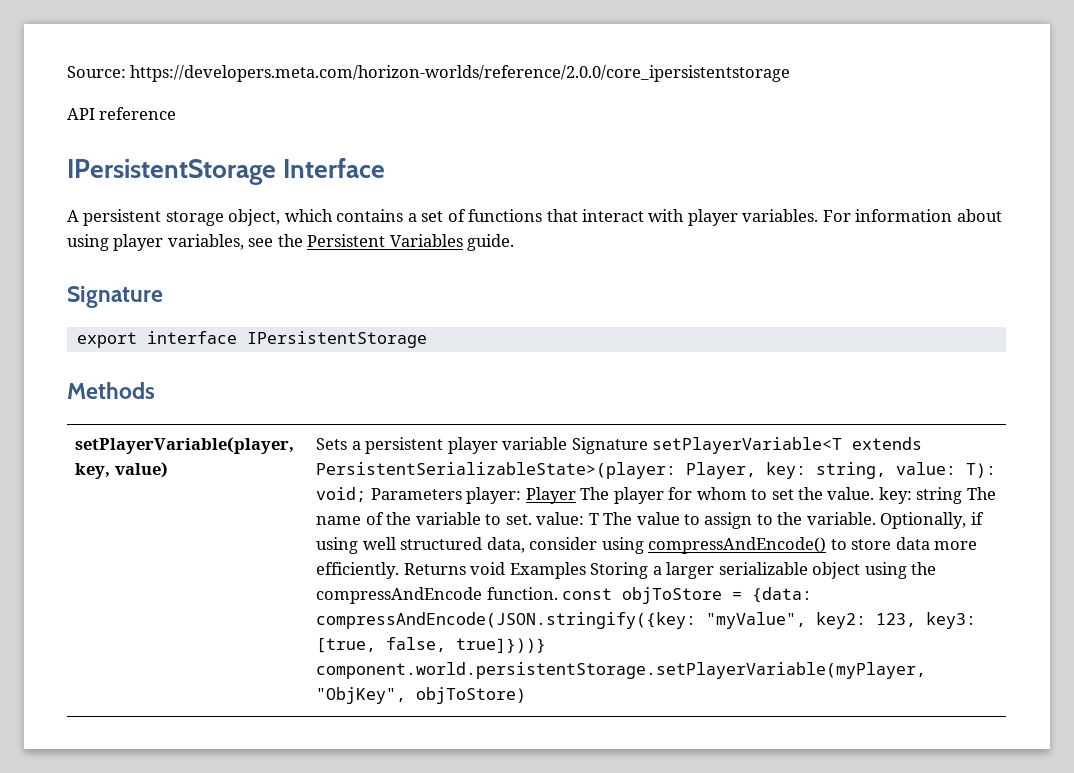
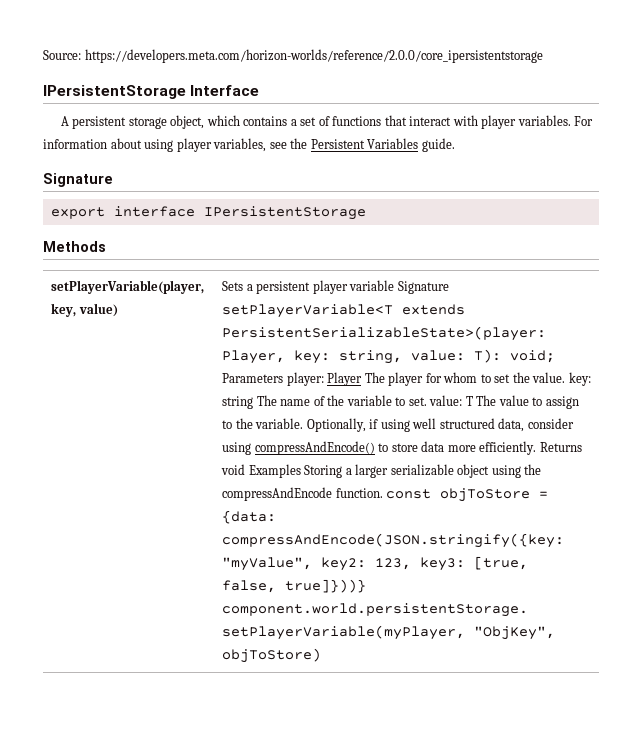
[67,107,177,120] // API reference -> (543, 56) none

